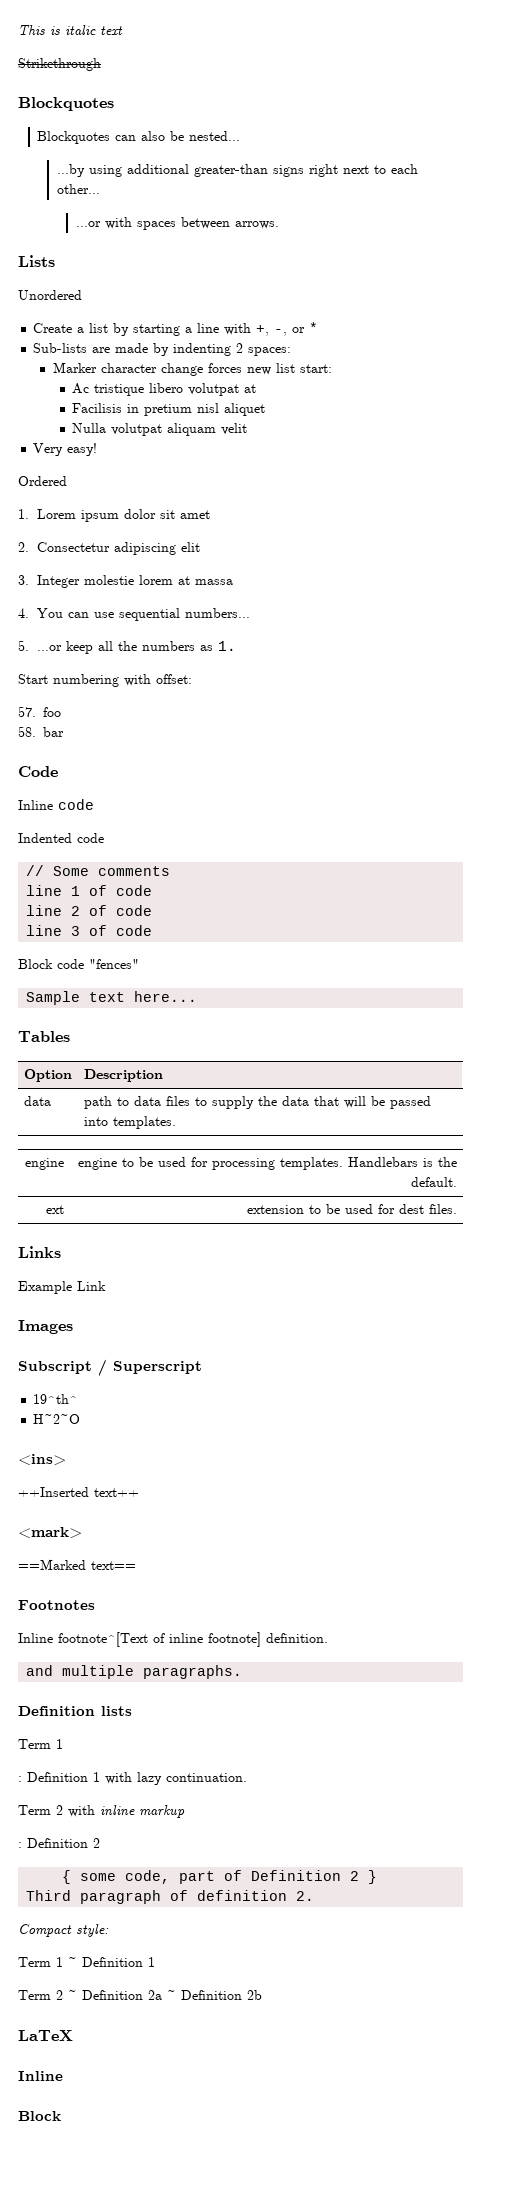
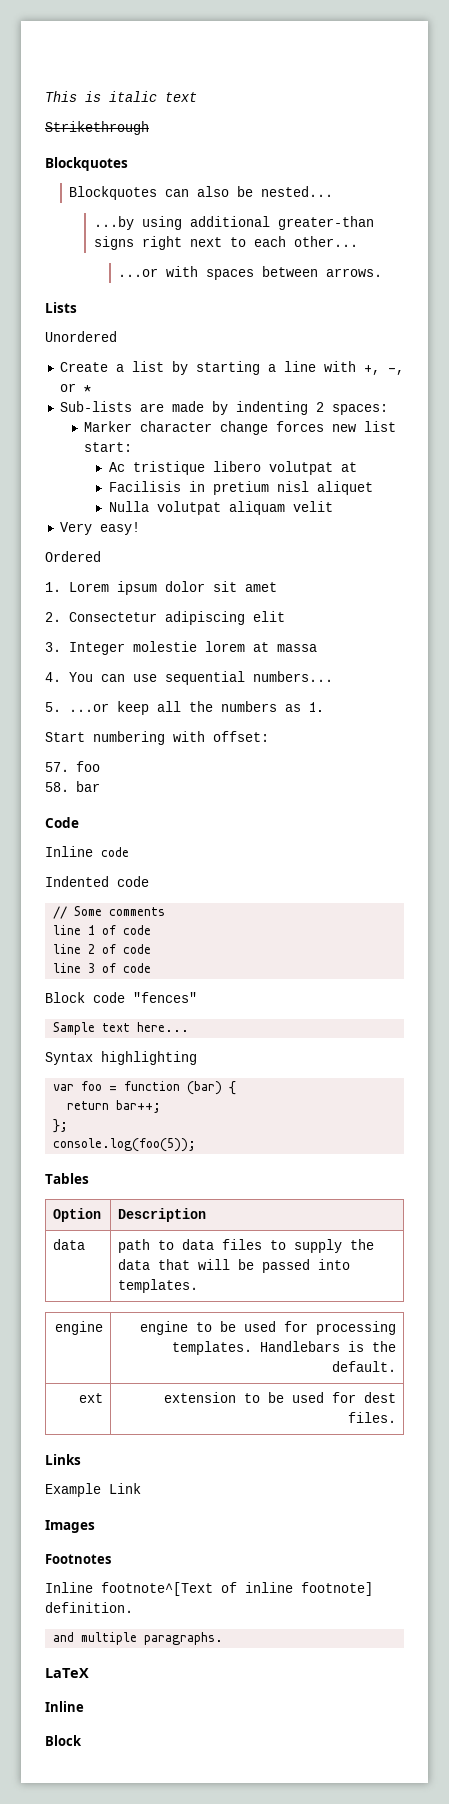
(198, 996) none -> [45,1051,197,1065] [53,1081,237,1095] [67,1100,162,1113] [53,1119,69,1133] [53,1138,197,1152] // Syntax highlighting // var foo = function (bar) { // return bar++; // }; // console.log(foo(5));
[18,1359,202,1376] [33,1394,79,1404] [33,1414,81,1424] [18,1454,66,1466] [18,1487,139,1497] [18,1527,82,1539] [18,1559,136,1570] // Subscript / Superscript // 19^th^ // H~2~O // <ins> // ++Inserted text++ // <mark> // ==Marked text== -> (95, 1526) none
[18,1706,132,1716] [18,1739,63,1749] [18,1772,247,1785] [18,1805,185,1818] [18,1838,100,1848] [62,1870,378,1884] [26,1890,315,1904] [18,1924,109,1937] [18,1957,155,1967] [18,1990,262,2000] // Definition lists // Term 1 // : Definition 1 with lazy continuation. // Term 2 with inline markup // : Definition 2 // { some code, part of Definition 2 } // Third paragraph of definition 2. // Compact style: // Term 1 ~ Definition 1 // Term 2 ~ Definition 2a ~ Definition 2b -> (224, 1638) none

